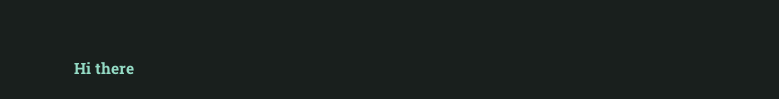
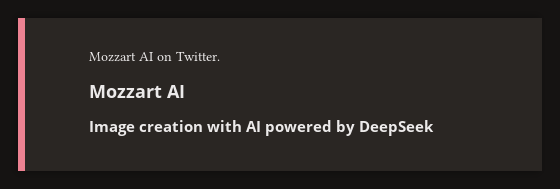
[74,62,135,75] Hi there -> [89,51,220,62] [89,85,185,98] [89,120,434,136] Mozzart AI on Twitter. // Mozzart AI // Image creation with AI powered by DeepSeek

